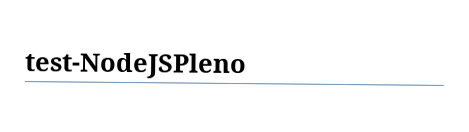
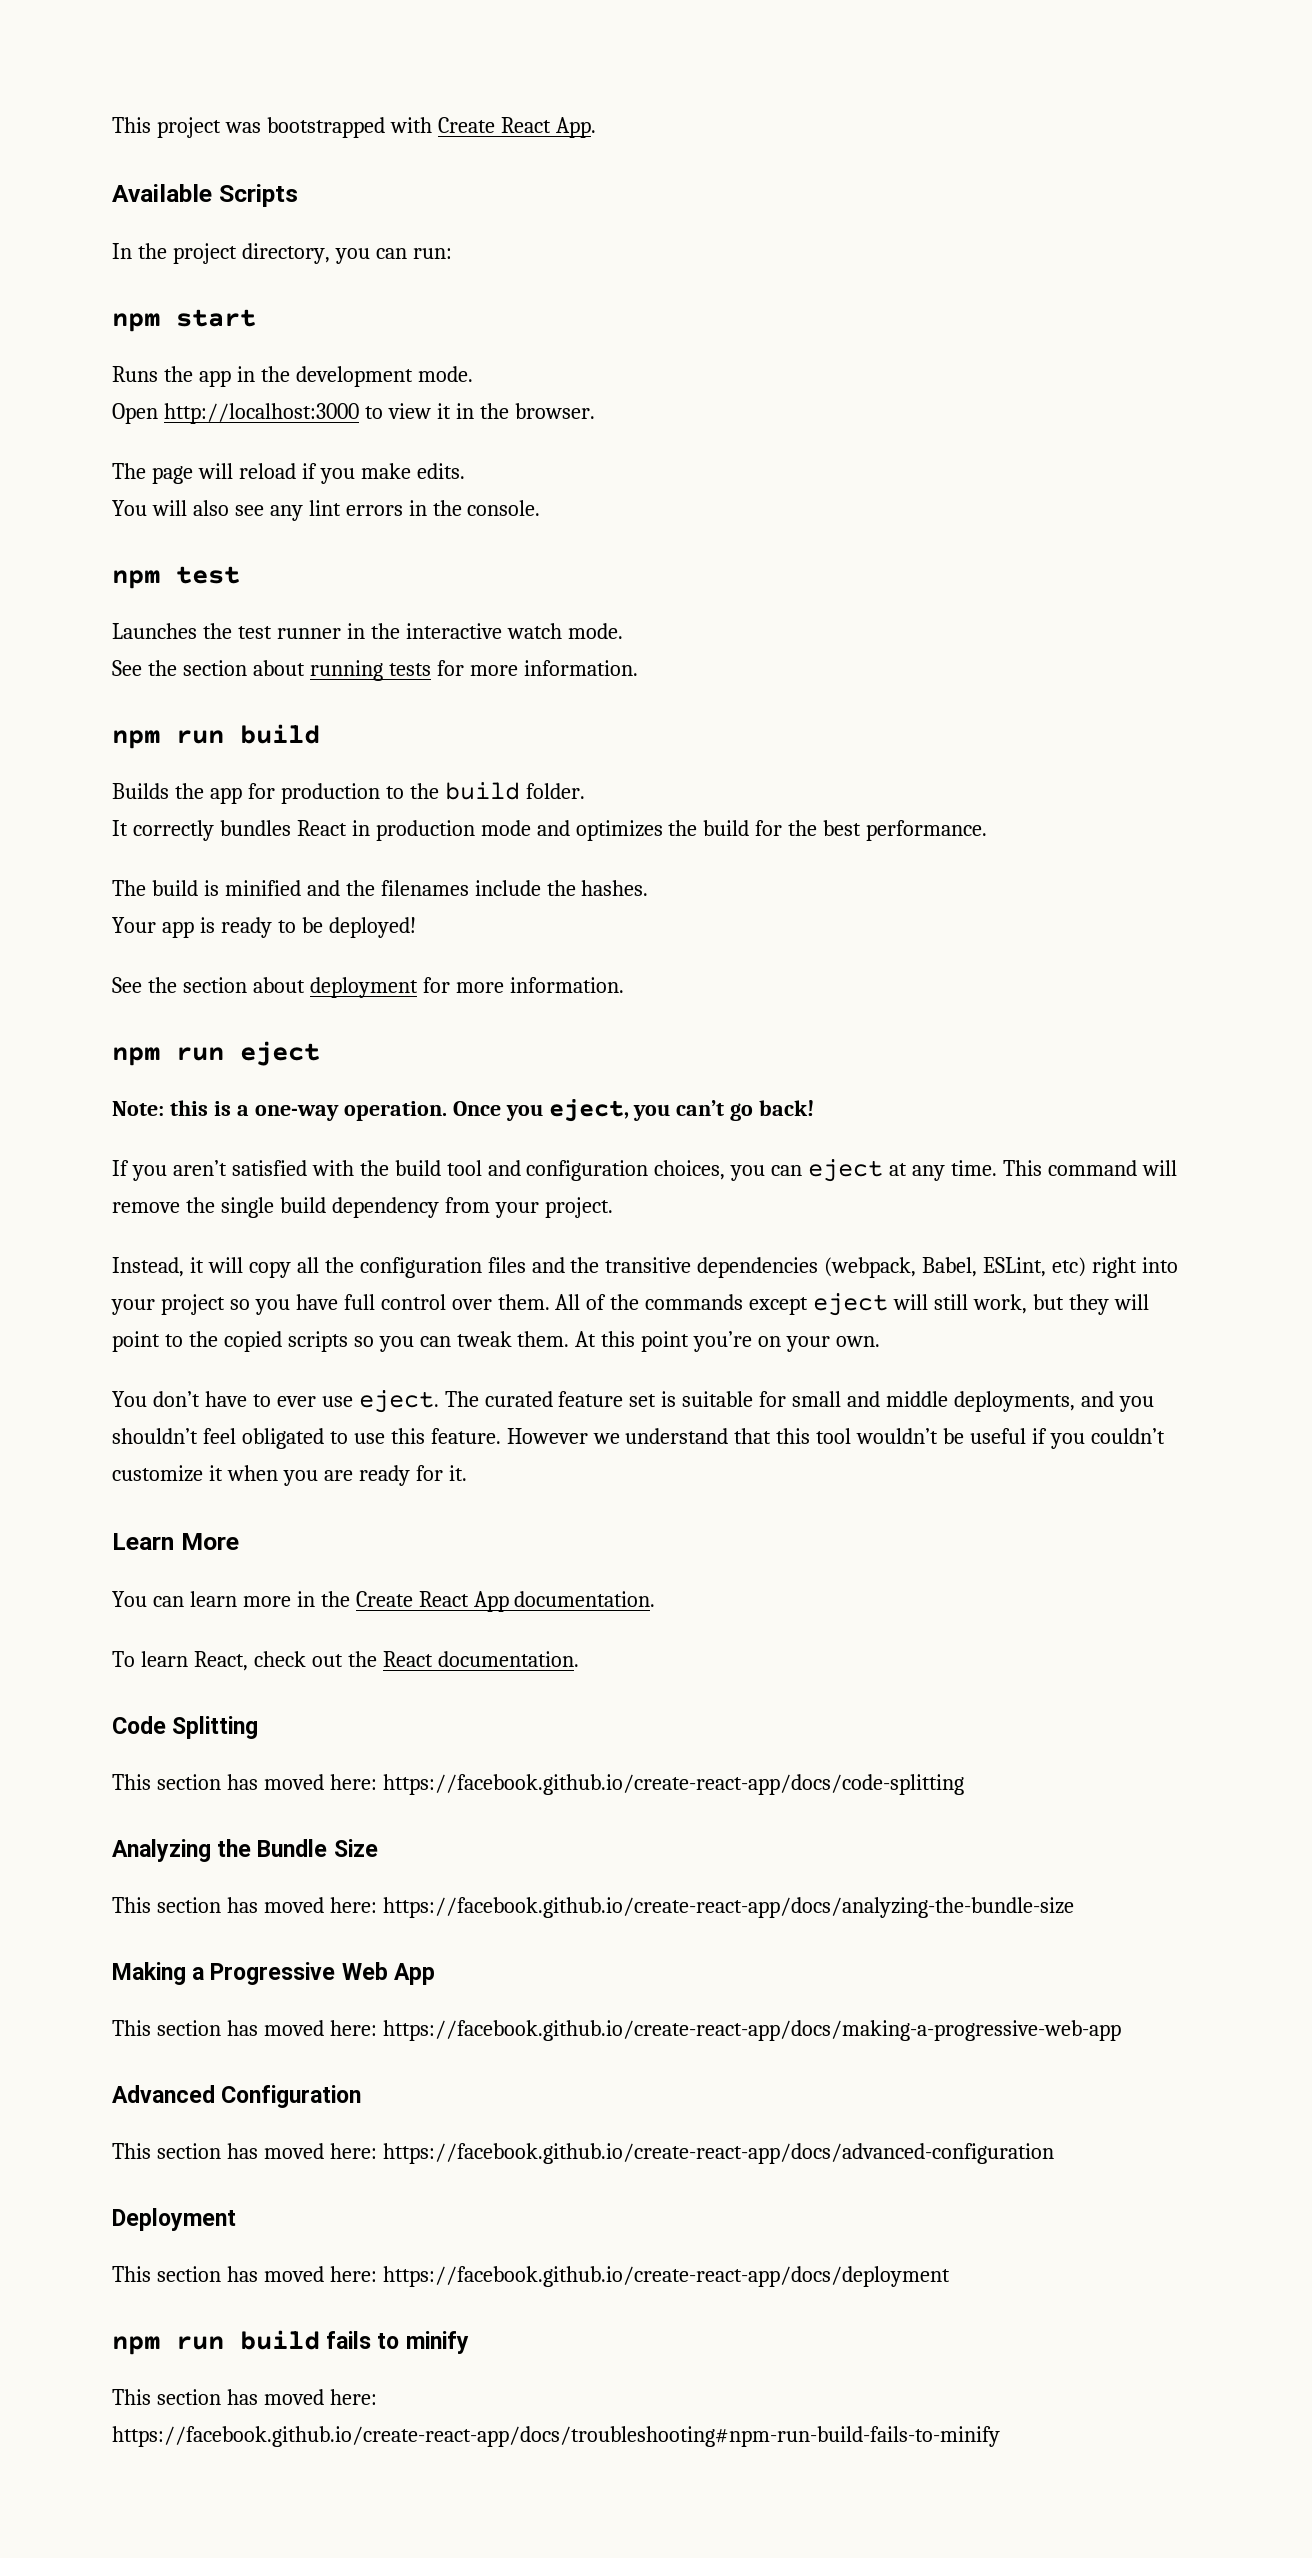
[24,52,247,80] test-NodeJSPleno -> [112,117,596,138] [112,184,298,207] [112,243,452,264] [112,309,256,332] [112,366,473,387] [112,403,595,424] [112,463,465,484] [112,500,541,521] [112,566,240,589] [112,623,623,639] [112,660,638,681] [112,724,320,749] [112,782,585,804] [112,820,988,841] [112,880,649,896] [112,917,416,938] [112,977,624,998] [112,1041,320,1066] [112,1099,815,1122] [112,1159,1177,1182] [112,1197,613,1218] [112,1257,1178,1278] [111,1293,1149,1316] [112,1331,881,1352] [112,1390,1154,1413] [112,1428,1165,1449] [112,1465,467,1486] [112,1533,239,1550] [112,1591,656,1612] [112,1651,579,1671] [112,1716,259,1739] [112,1774,964,1795] [112,1839,378,1862] [112,1897,1074,1918] [112,1962,435,1985] [112,2020,1121,2041] [112,2085,362,2108] [112,2143,1054,2164] [112,2208,236,2231] [112,2266,950,2287] [112,2330,469,2355] [112,2389,377,2405] [112,2426,1000,2447] This project was bootstrapped with Create React App. // Available Scripts // In the project directory, you can run: // npm start // Runs the app in the development mode. // Open http://localhost:3000 to view it in the browser. // The page will reload if you make edits. // You will also see any lint errors in the console. // npm test // Launches the test runner in the interactive watch mode. // See the section about running tests for more information. // npm run build // Builds the app for production to the build folder. // It correctly bundles React in production mode and optimizes the build for the best performance. // The build is minified and the filenames include the hashes. // Your app is ready to be deployed! // See the section about deployment for more information. // npm run eject // Note: this is a one-way operation. Once you eject, you can’t go back! // If you aren’t satisfied with the build tool and configuration choices, you can eject at any time. This command will remove the single build dependency from your project. // Instead, it will copy all the configuration files and the transitive dependencies (webpack, Babel, ESLint, etc) right into your project so you have full control over them. All of the commands except eject will still work, but they will point to the copied scripts so you can tweak them. At this point you’re on your own. // You don’t have to ever use eject. The curated feature set is suitable for small and middle deployments, and you shouldn’t feel obligated to use this feature. However we understand that this tool wouldn’t be useful if you couldn’t customize it when you are ready for it. // Learn More // You can learn more in the Create React App documentation. // To learn React, check out the React documentation. // Code Splitting // This section has moved here: https://facebook.github.io/create-react-app/docs/code-splitting // Analyzing the Bundle Size // This section has moved here: https://facebook.github.io/create-react-app/docs/analyzing-the-bundle-size // Making a Progressive Web App // This section has moved here: https://facebook.github.io/create-react-app/docs/making-a-progressive-web-app // Advanced Configuration // This section has moved here: https://facebook.github.io/create-react-app/docs/advanced-configuration // Deployment // This section has moved here: https://facebook.github.io/create-react-app/docs/deployment // npm run build fails to minify // This section has moved here: https://facebook.github.io/create-react-app/docs/troubleshooting#npm-run-build-fails-to-minify

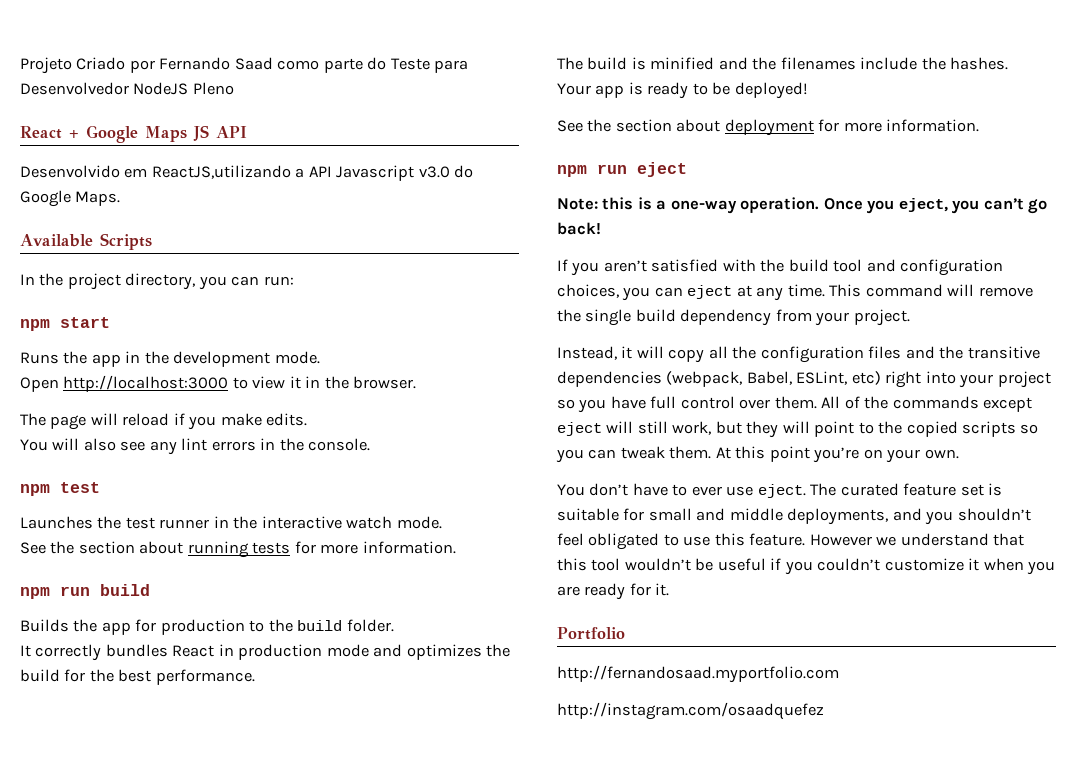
[112,117,596,138] This project was bootstrapped with Create React App. -> [20,57,469,74] [20,82,234,95] [20,125,247,143] [20,165,474,181] [20,190,121,207] Projeto Criado por Fernando Saad como parte do Teste para Desenvolvedor NodeJS Pleno // React + Google Maps JS API // Desenvolvido em ReactJS,utilizando a API Javascript v3.0 do Google Maps.
[112,1533,239,1550] [112,1591,656,1612] [112,1651,579,1671] [112,1716,259,1739] [112,1774,964,1795] [112,1839,378,1862] [112,1897,1074,1918] [112,1962,435,1985] [112,2020,1121,2041] [112,2085,362,2108] [112,2143,1054,2164] [112,2208,236,2231] [112,2266,950,2287] [112,2330,469,2355] [112,2389,377,2405] [112,2426,1000,2447] Learn More // You can learn more in the Create React App documentation. // To learn React, check out the React documentation. // Code Splitting // This section has moved here: https://facebook.github.io/create-react-app/docs/code-splitting // Analyzing the Bundle Size // This section has moved here: https://facebook.github.io/create-react-app/docs/analyzing-the-bundle-size // Making a Progressive Web App // This section has moved here: https://facebook.github.io/create-react-app/docs/making-a-progressive-web-app // Advanced Configuration // This section has moved here: https://facebook.github.io/create-react-app/docs/advanced-configuration // Deployment // This section has moved here: https://facebook.github.io/create-react-app/docs/deployment // npm run build fails to minify // This section has moved here: https://facebook.github.io/create-react-app/docs/troubleshooting#npm-run-build-fails-to-minify -> [557,627,625,640] [557,665,839,683] [557,702,824,720] Portfolio // http://fernandosaad.myportfolio.com // http://instagram.com/osaadquefez

